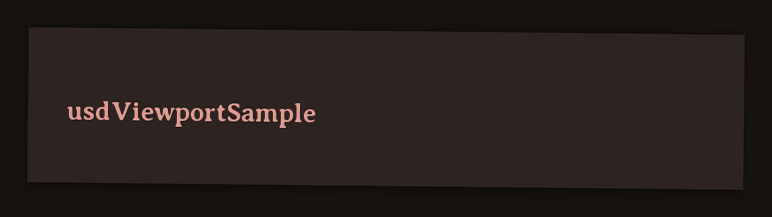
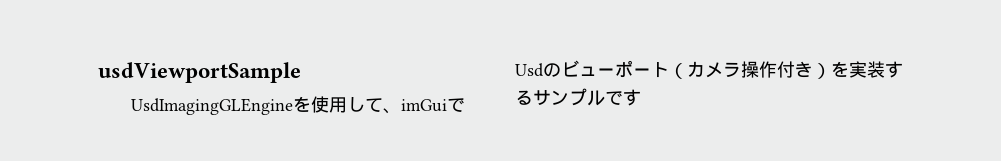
(317, 114) none -> [131,96,466,115] [515,60,903,79] [515,88,641,106] // UsdImagingGLEngineを使用して、imGuiでUsdのビューポート（カメラ操作付き）を実装するサンプルです

